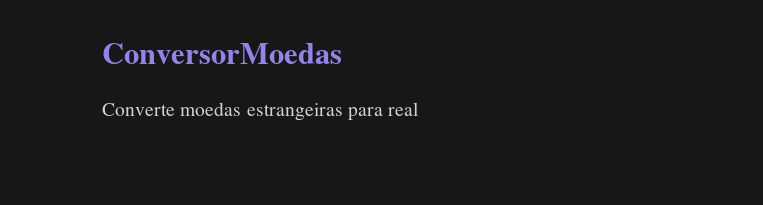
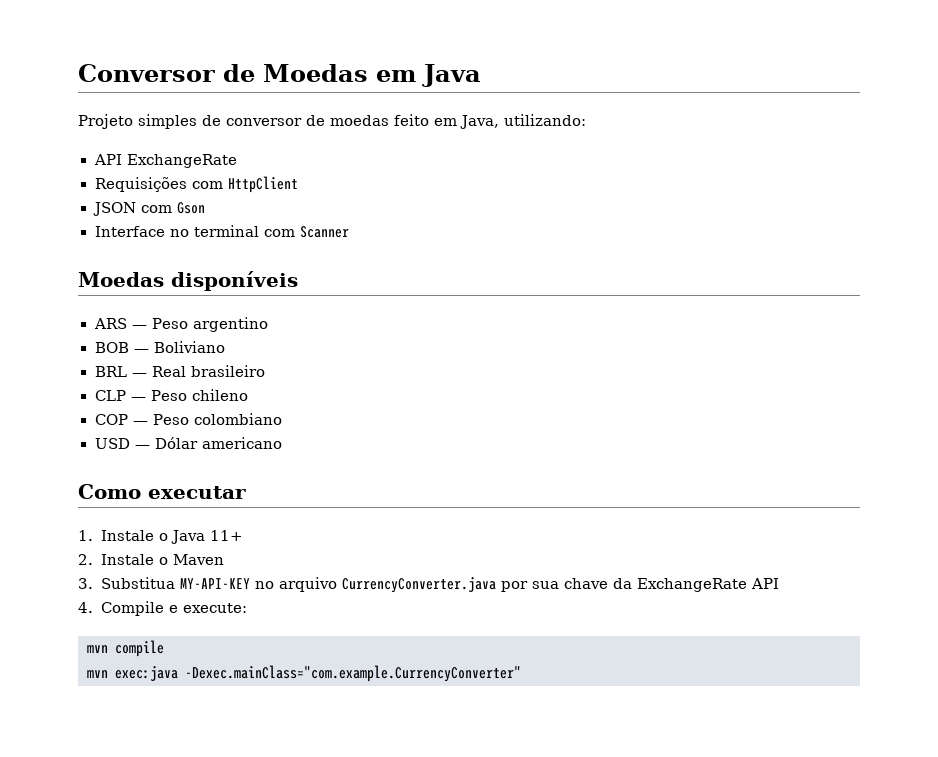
[102,43,342,64] [102,102,419,121] ConversorMoedas // Converte moedas estrangeiras para real -> [78,64,481,87] [78,114,586,129] [93,154,237,168] [94,176,298,193] [92,202,205,216] [94,225,349,238] [78,271,298,291] [93,317,268,332] [94,341,225,353] [94,365,265,377] [94,389,248,401] [94,413,282,425] [94,437,282,449] [78,484,246,499] [78,530,243,544] [78,554,224,565] [78,577,779,593] [78,601,247,616] [87,640,164,657] [87,665,521,682] Conversor de Moedas em Java // Projeto simples de conversor de moedas feito em Java, utilizando: // API ExchangeRate // Requisições com HttpClient // JSON com Gson // Interface no terminal com Scanner // Moedas disponíveis // ARS — Peso argentino // BOB — Boliviano // BRL — Real brasileiro // CLP — Peso chileno // COP — Peso colombiano // USD — Dólar americano // Como executar // 1. Instale o Java 11+ // 2. Instale o Maven // 3. Substitua MY-API-KEY no arquivo CurrencyConverter.java por sua chave da ExchangeRate API // 4. Compile e execute: // mvn compile // mvn exec:java -Dexec.mainClass="com.example.CurrencyConverter"

